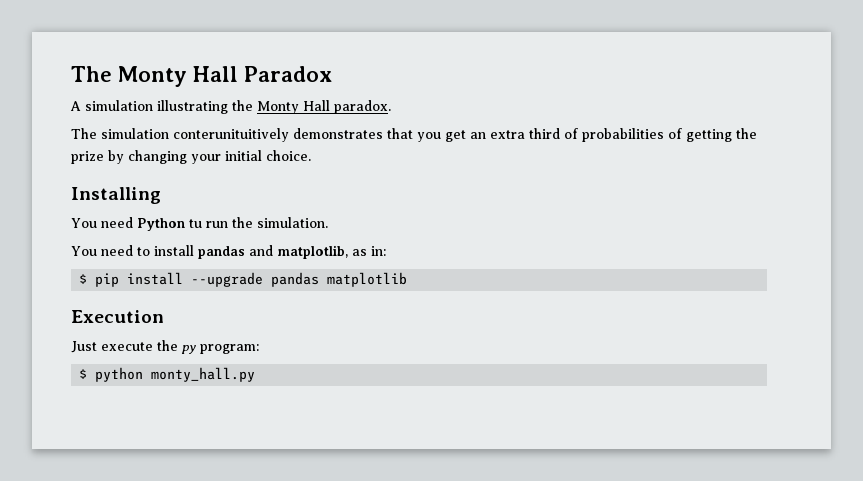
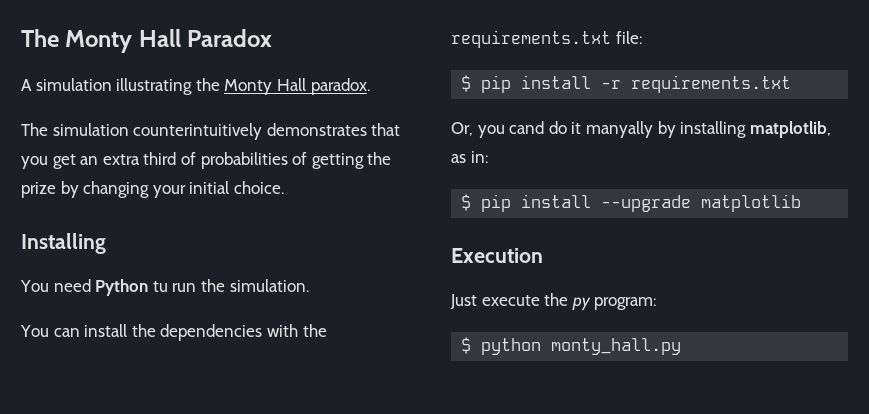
[173,128,289,142] conterunituitively -> [133,123,263,140] counterintuitively
[101,245,273,259] need to install pandas and -> [53,324,327,341] [451,30,642,48] [461,75,792,93] [451,121,747,138] can install the dependencies with the requirements.txt file: // $ pip install -r requirements.txt // Or, you cand do it manyally by installing
[271,272,320,287] pandas -> (692, 203) none

